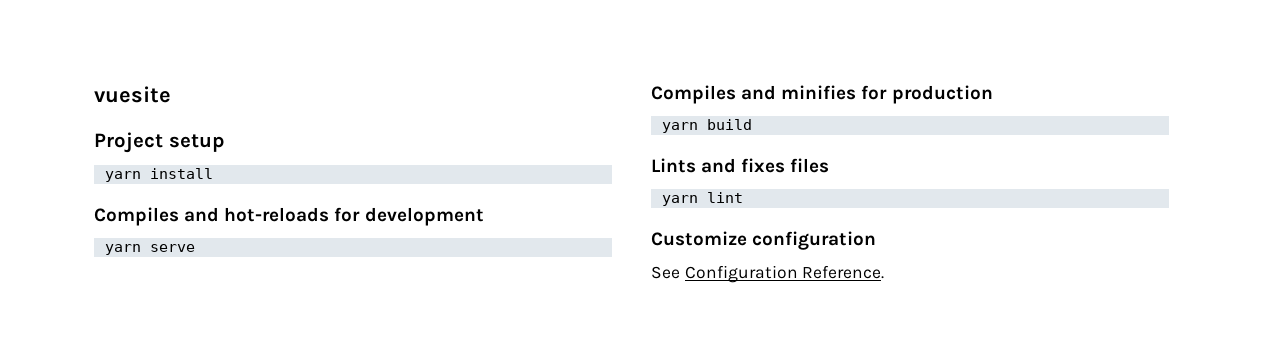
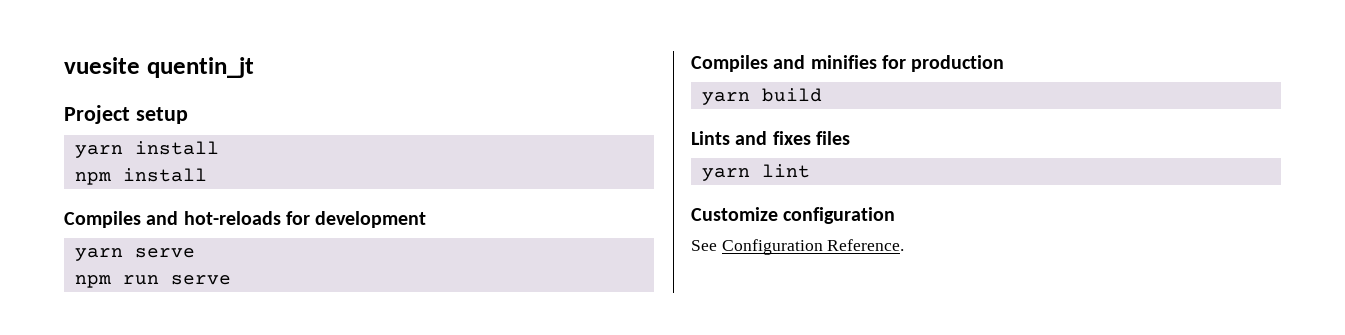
(171, 94) none -> [146,57,254,78] quentin_jt
(213, 173) none -> [74,168,207,185] // npm install
(195, 248) none -> [74,275,231,288] // npm run serve

